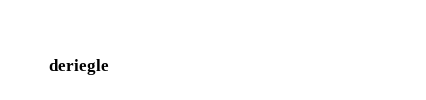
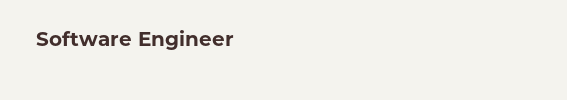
[49,59,109,75] deriegle -> [36,30,234,50] Software Engineer

